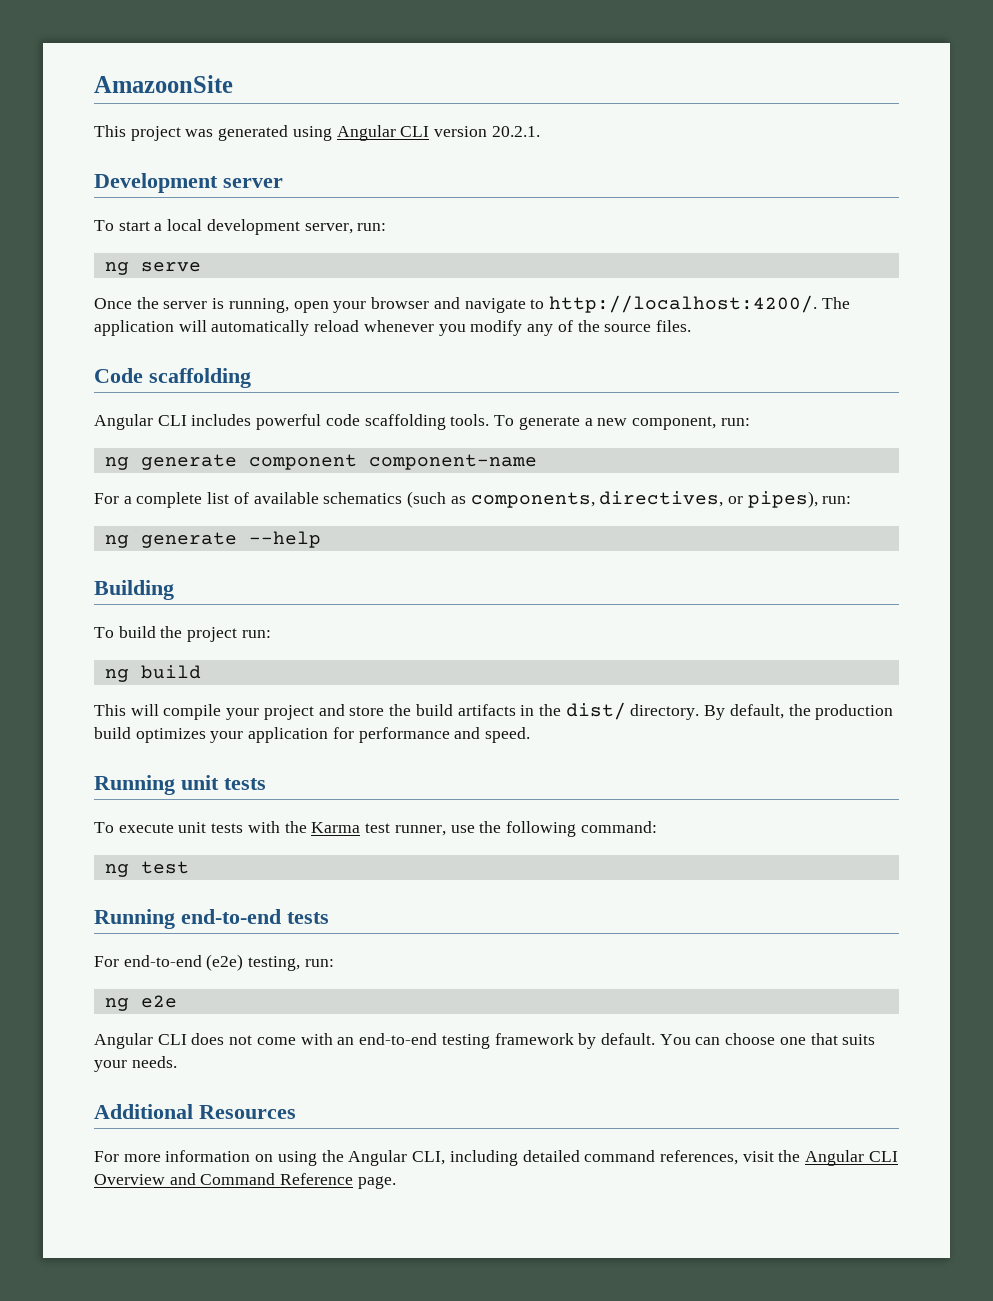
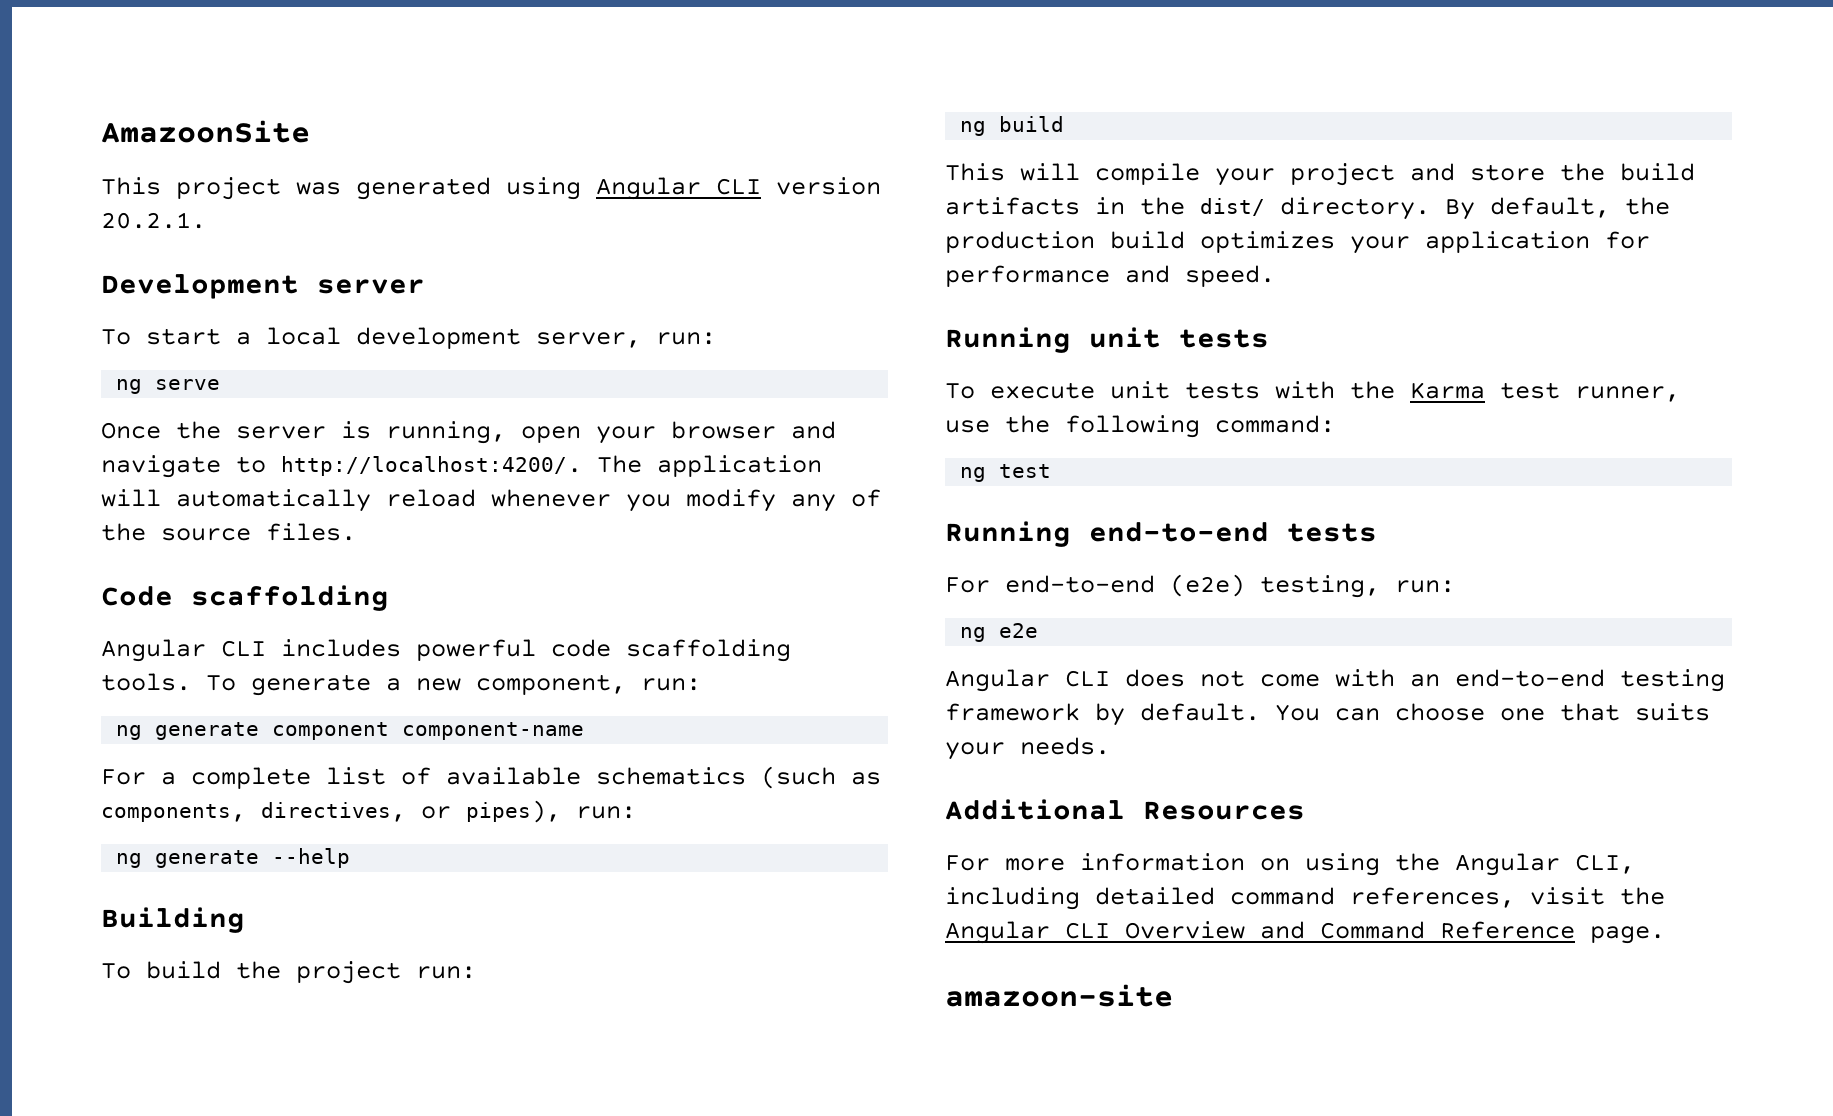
(396, 1182) none -> [945,984,1173,1007] // amazoon-site

